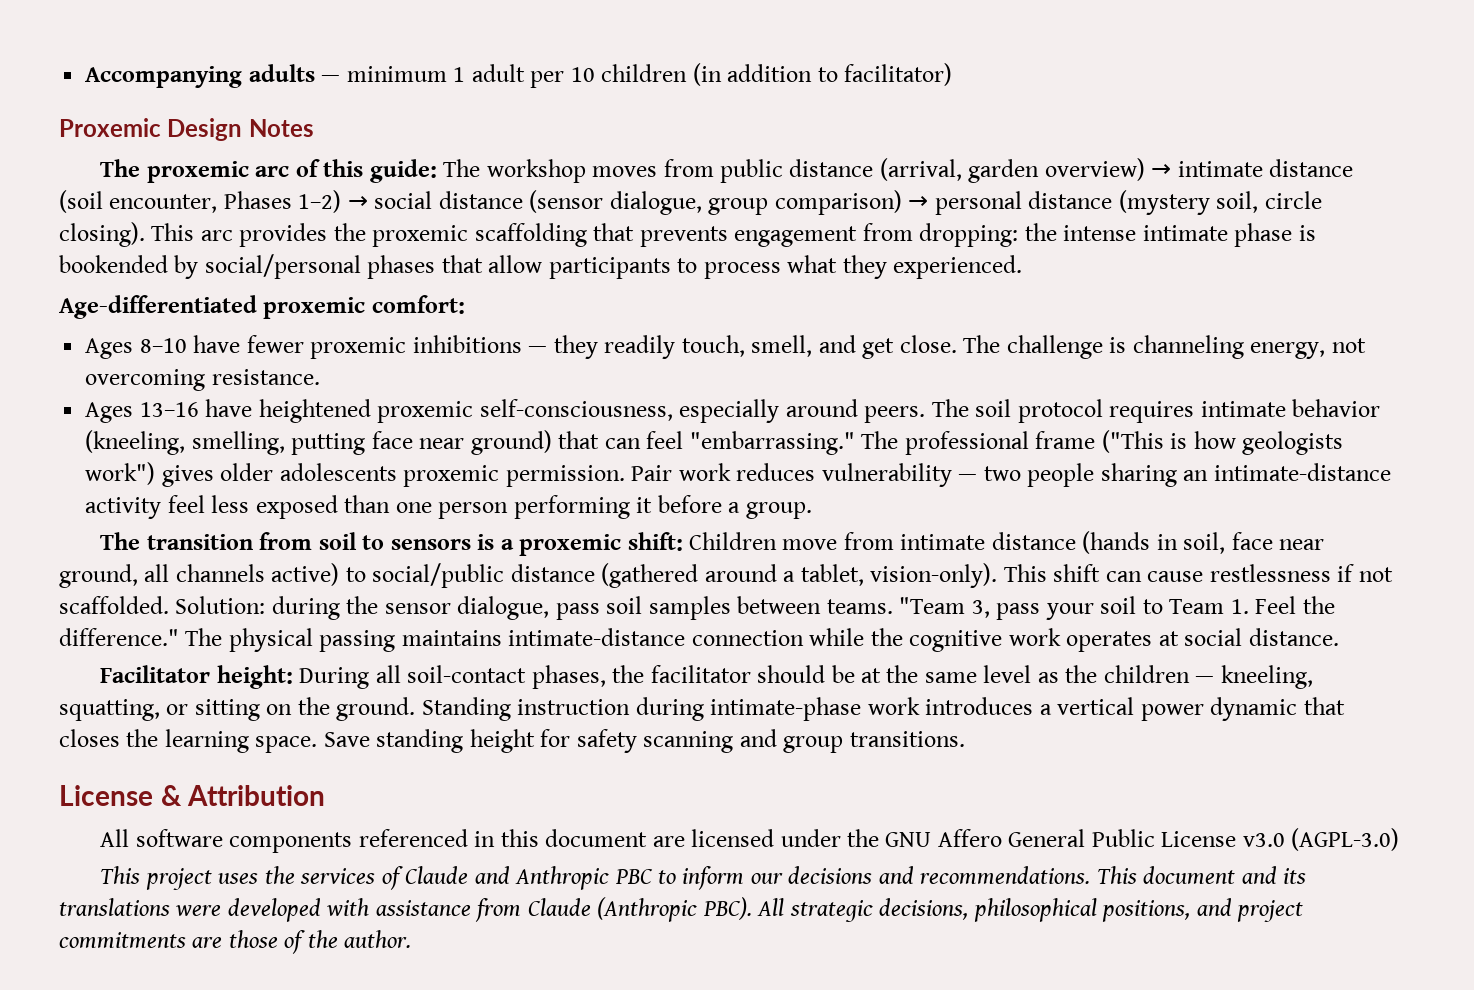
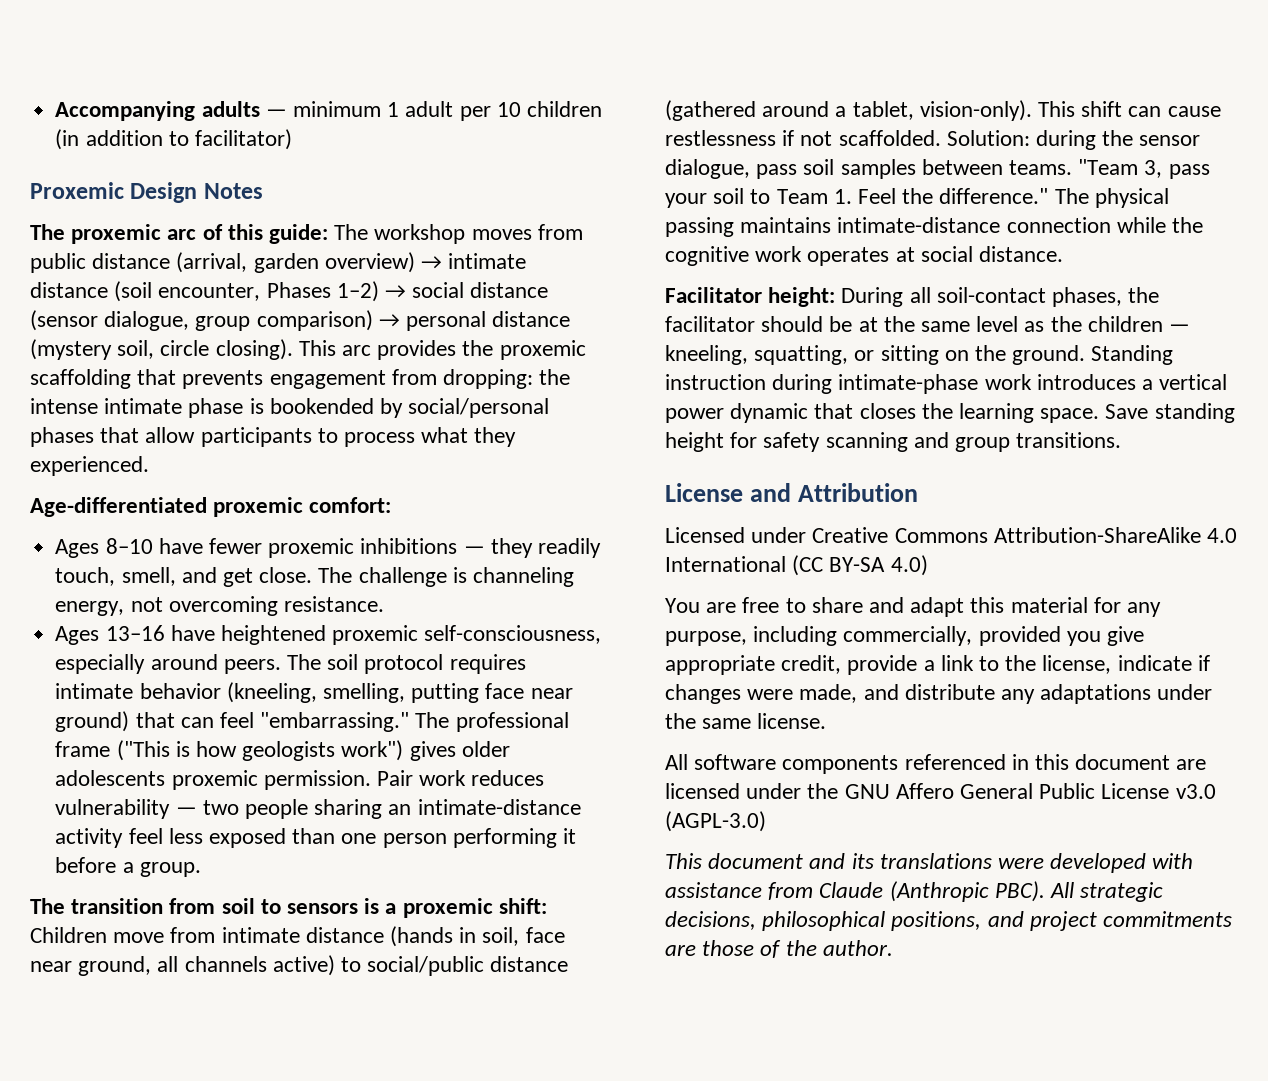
[160,785,182,806] & -> [749,483,791,502] and
(326, 795) none -> [665,527,1238,543] [665,555,928,576] [665,597,1162,617] [665,626,1145,646] [665,655,1210,675] [665,684,1213,704] [665,713,827,729] // Licensed under Creative Commons Attribution-ShareAlike 4.0 International (CC BY-SA 4.0) // You are free to share and adapt this material for any purpose, including commercially, provided you give appropriate credit, provide a link to the license, indicate if changes were made, and distribute any adaptations under the same license.
[145,866,1137,890] project uses the services of Claude and Anthropic PBC to inform our decisions and recommendations. This -> (702, 861) none

